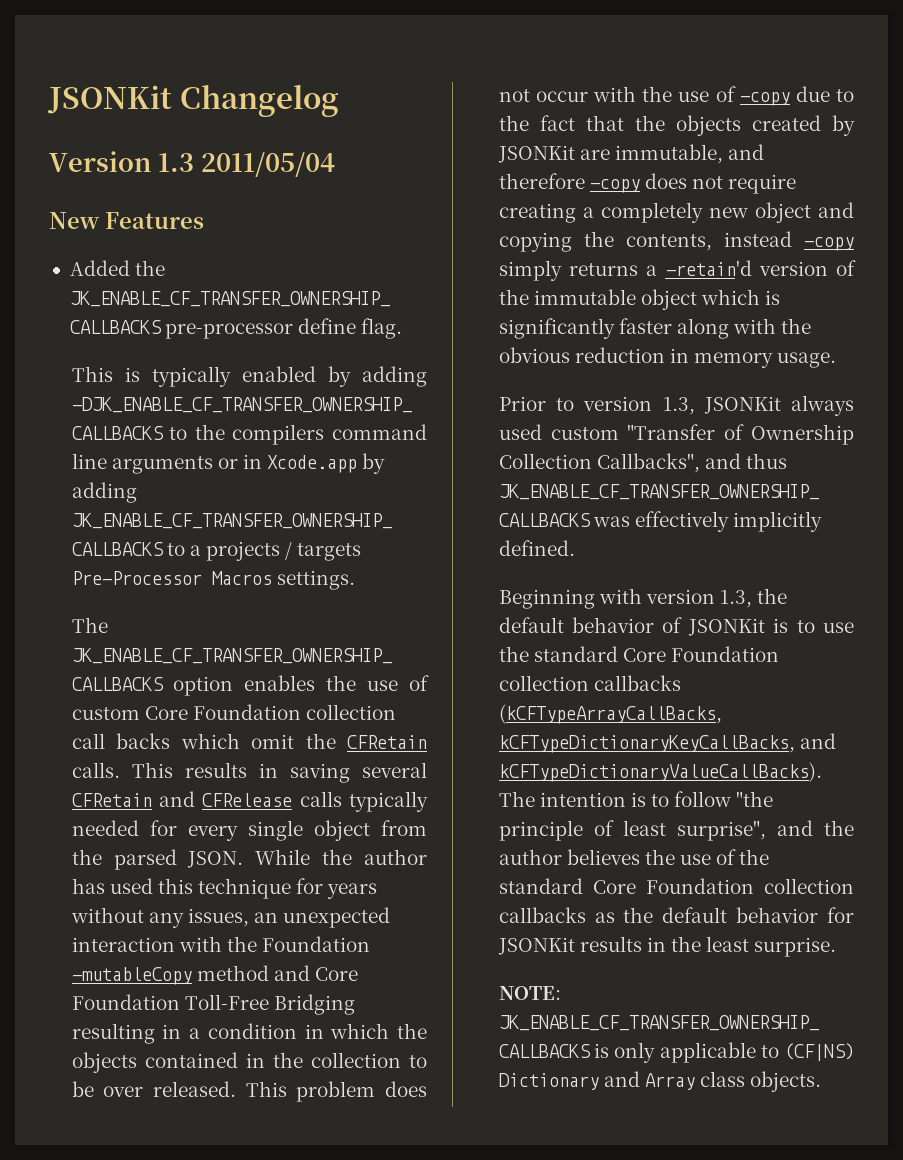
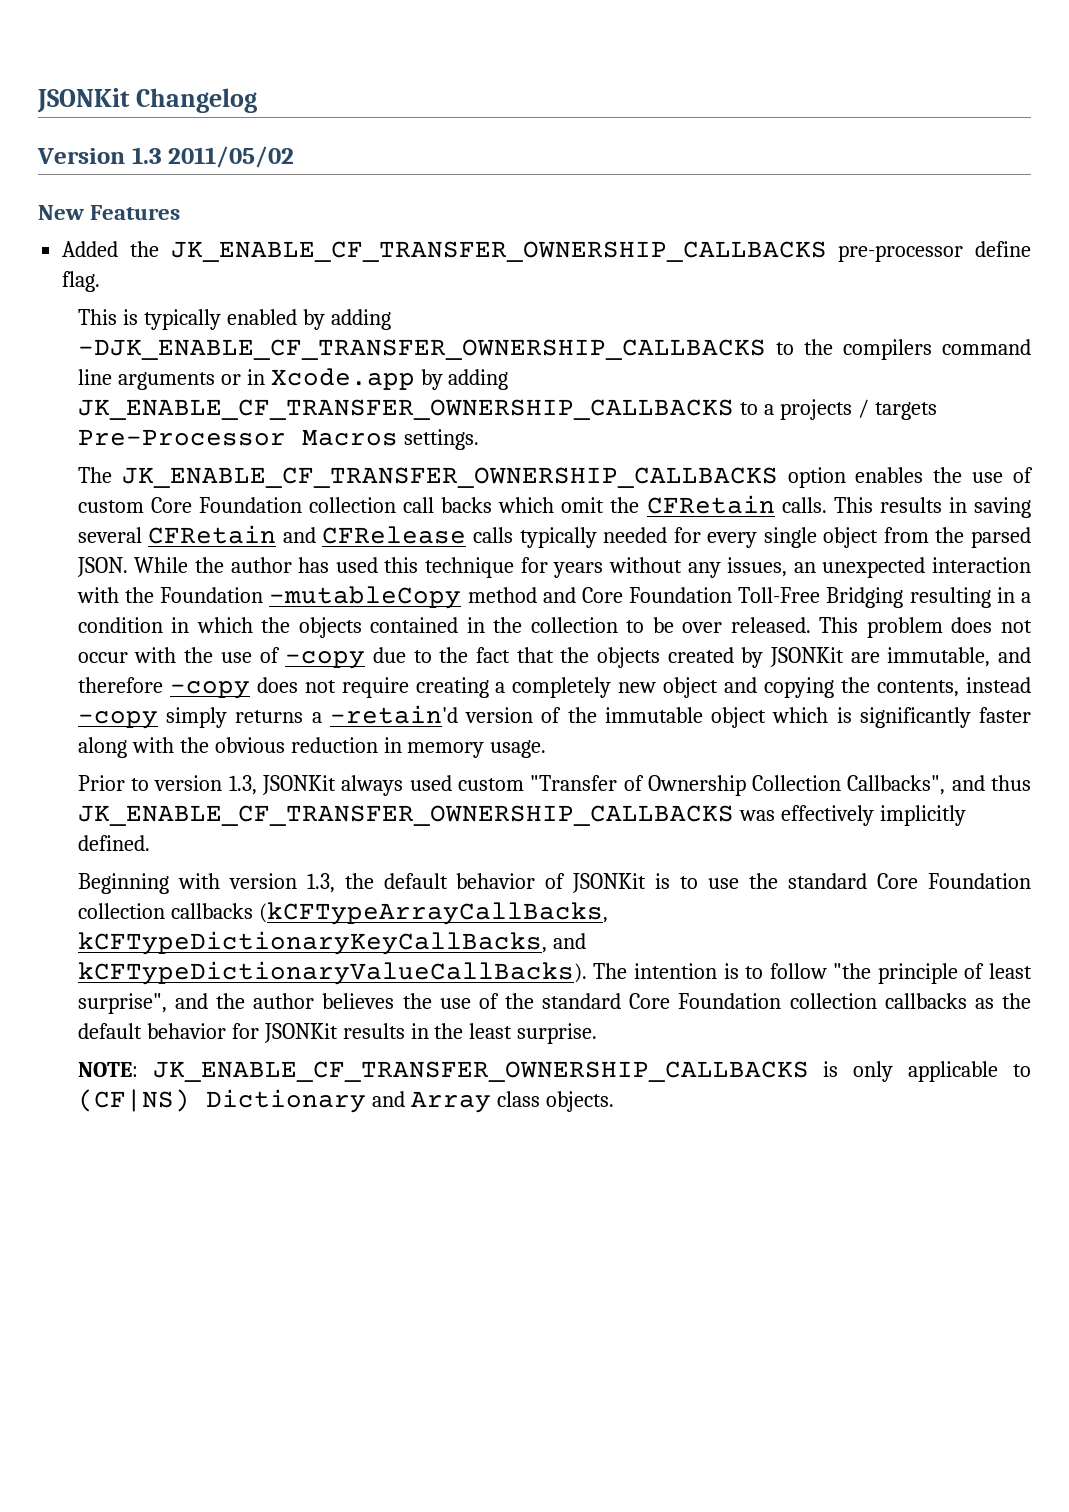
[200,152,335,177] 2011/05/04 -> [168,146,295,168] 2011/05/02

